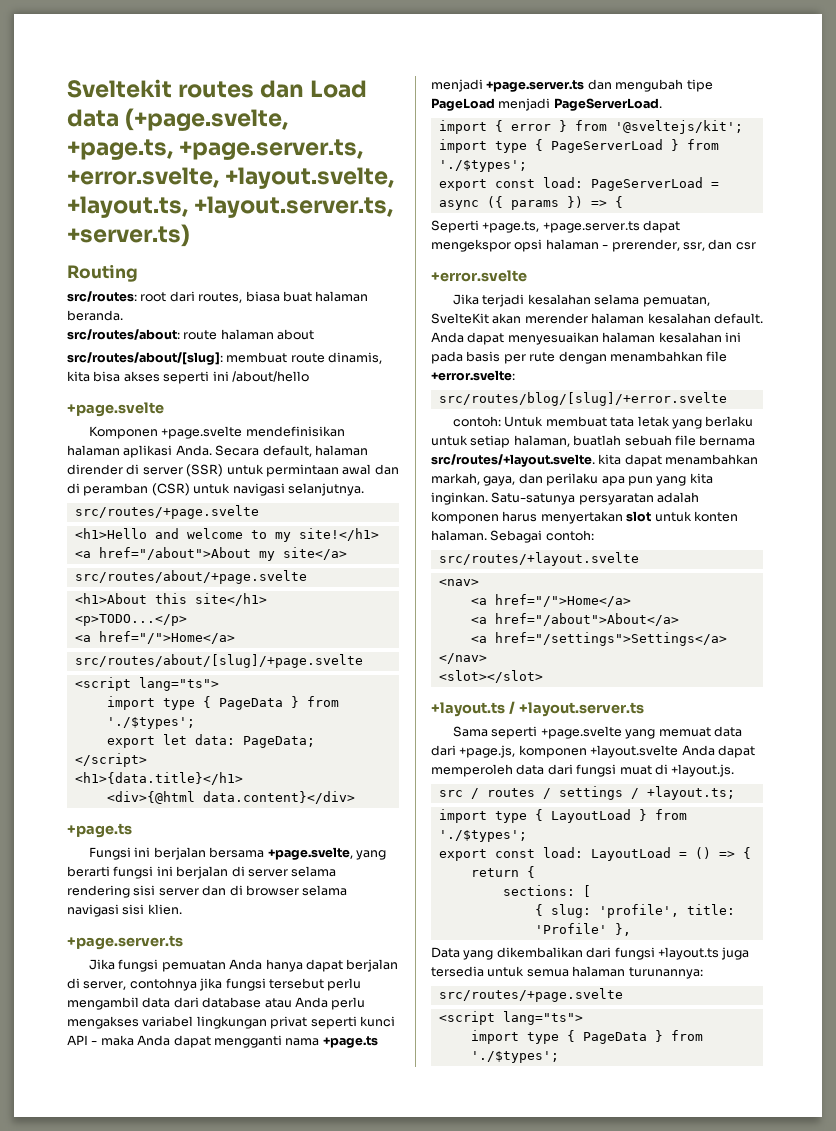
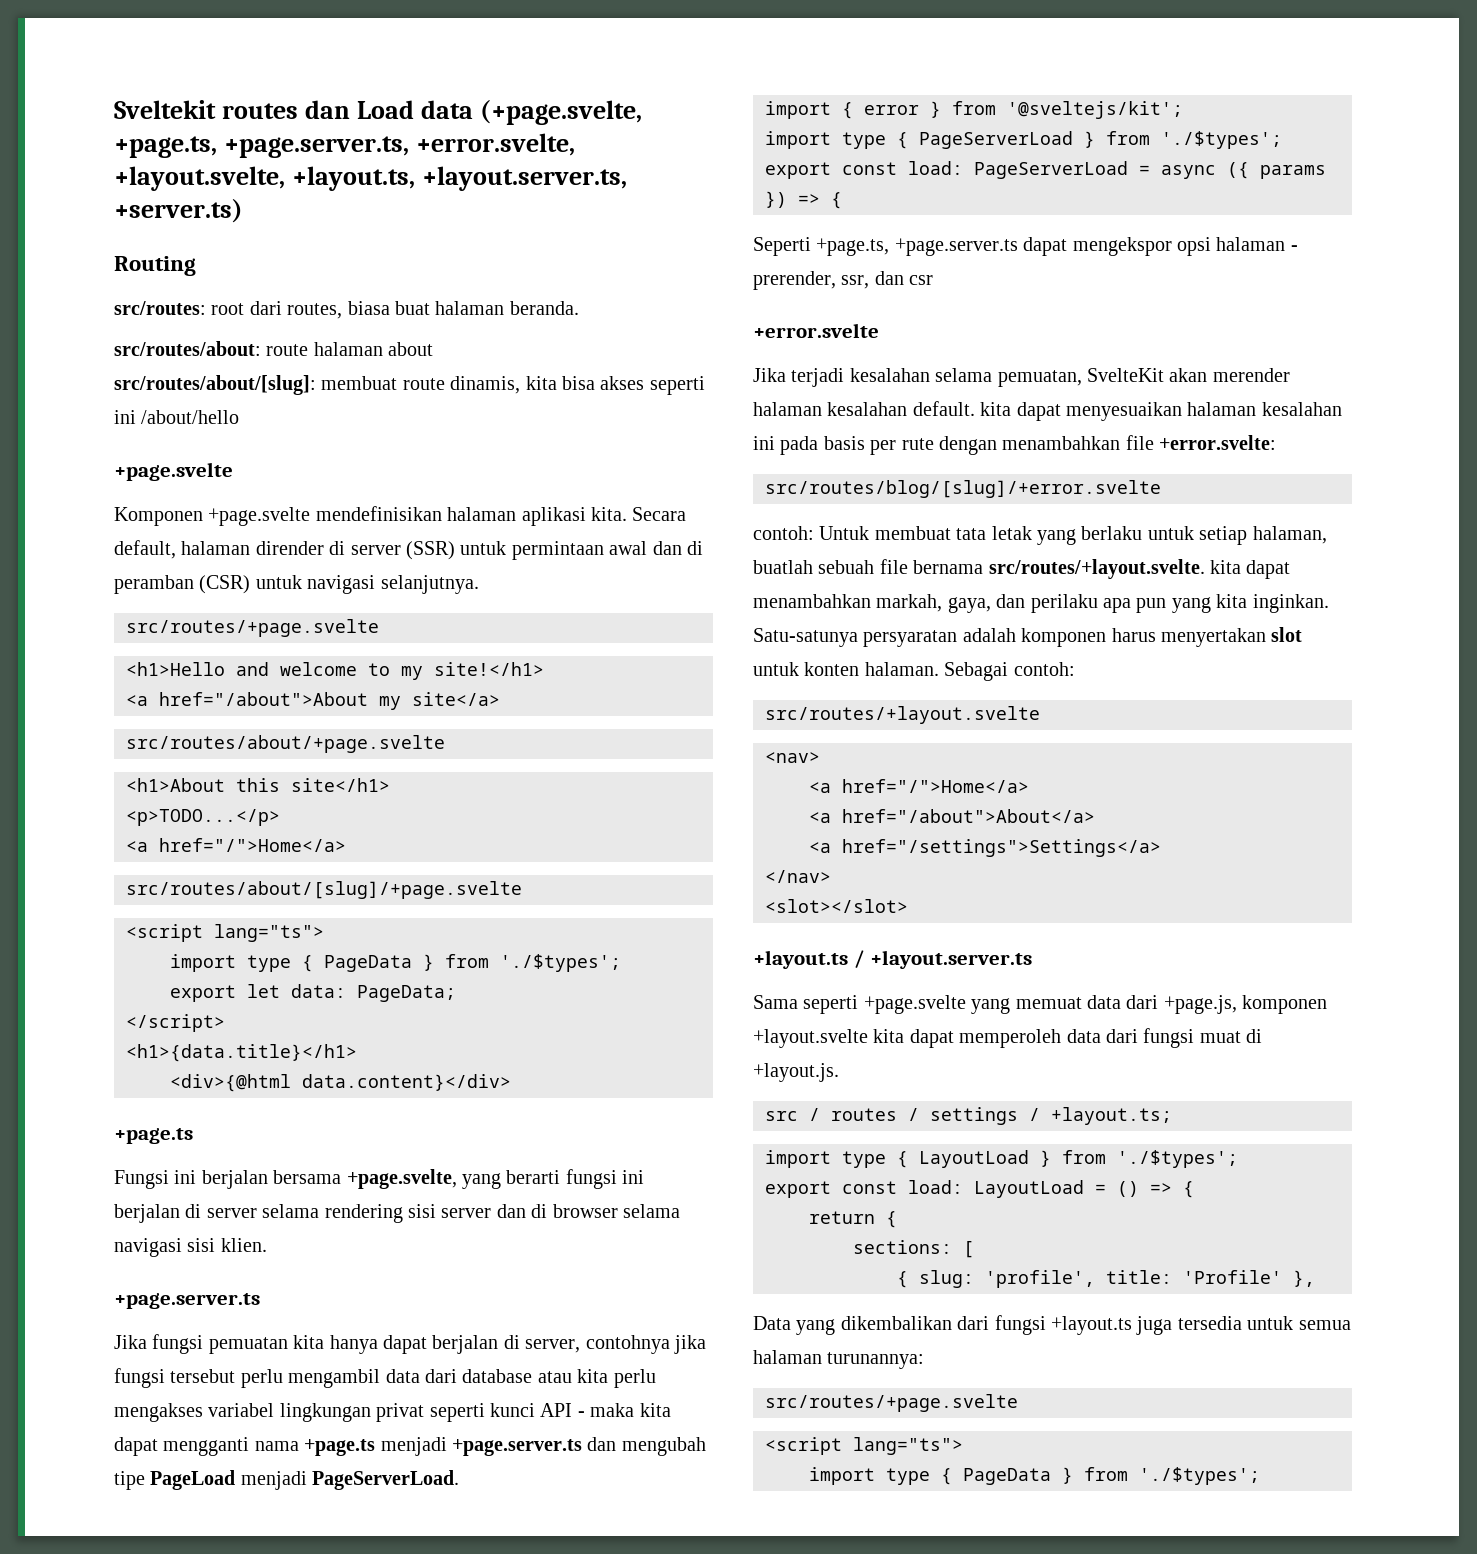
[175,445,212,456] Anda. -> [591,507,627,521] kita.
[229,959,263,970] Anda -> [293,1335,325,1349] kita
[294,997,328,1008] Anda -> [577,1369,609,1383] kita
[137,1035,171,1046] Anda -> [639,1403,671,1417] kita
[431,332,464,343] Anda -> [980,402,1012,416] kita
[681,745,715,756] Anda -> [873,1029,905,1043] kita

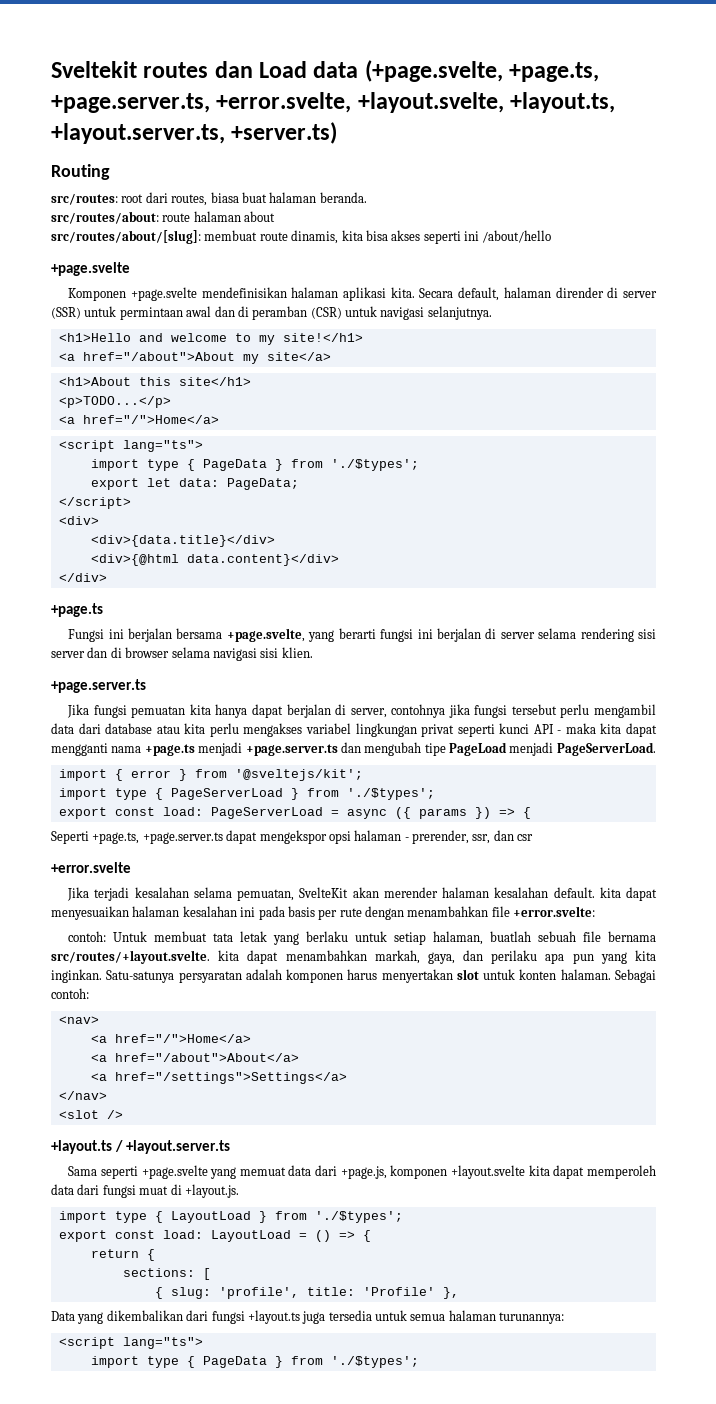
[126,619,379,637] // src/routes/+page.svelte -> (492, 313) none
[126,735,445,753] // src/routes/about/+page.svelte -> (331, 356) none
[126,881,522,899] // src/routes/about/[slug]/+page.svelte -> (219, 419) none
[126,1044,357,1062] <h1>{data.title}</h1> -> [58,516,99,525] [90,535,275,547] <div> // <div>{data.title}</div>
(511, 1082) none -> [58,573,107,582] // </div>
[765,480,1161,498] // src/routes/blog/[slug]/+error.svelte -> (596, 911) none
[765,706,1040,724] // src/routes/+layout.svelte -> (89, 993) none
[765,899,908,913] <slot></slot> -> [58,1110,123,1119] <slot />
[765,1107,1172,1125] // src / routes / settings / +layout.ts; -> (239, 1191) none
[765,1394,1018,1412] // src/routes/+page.svelte -> (565, 1318) none

